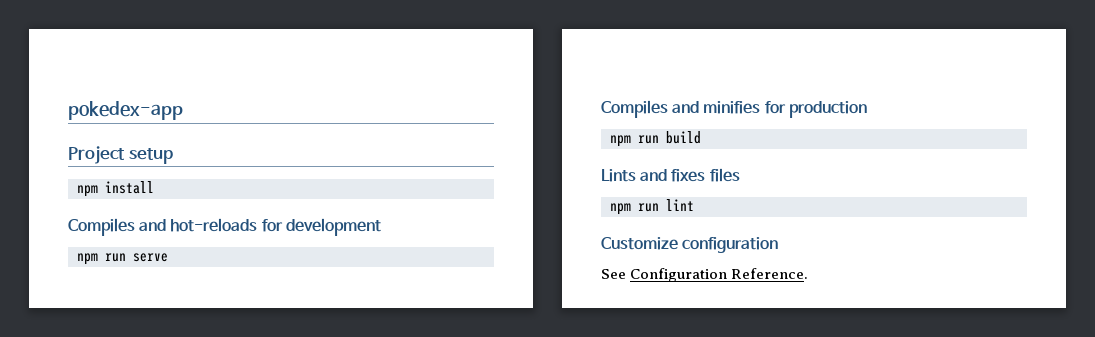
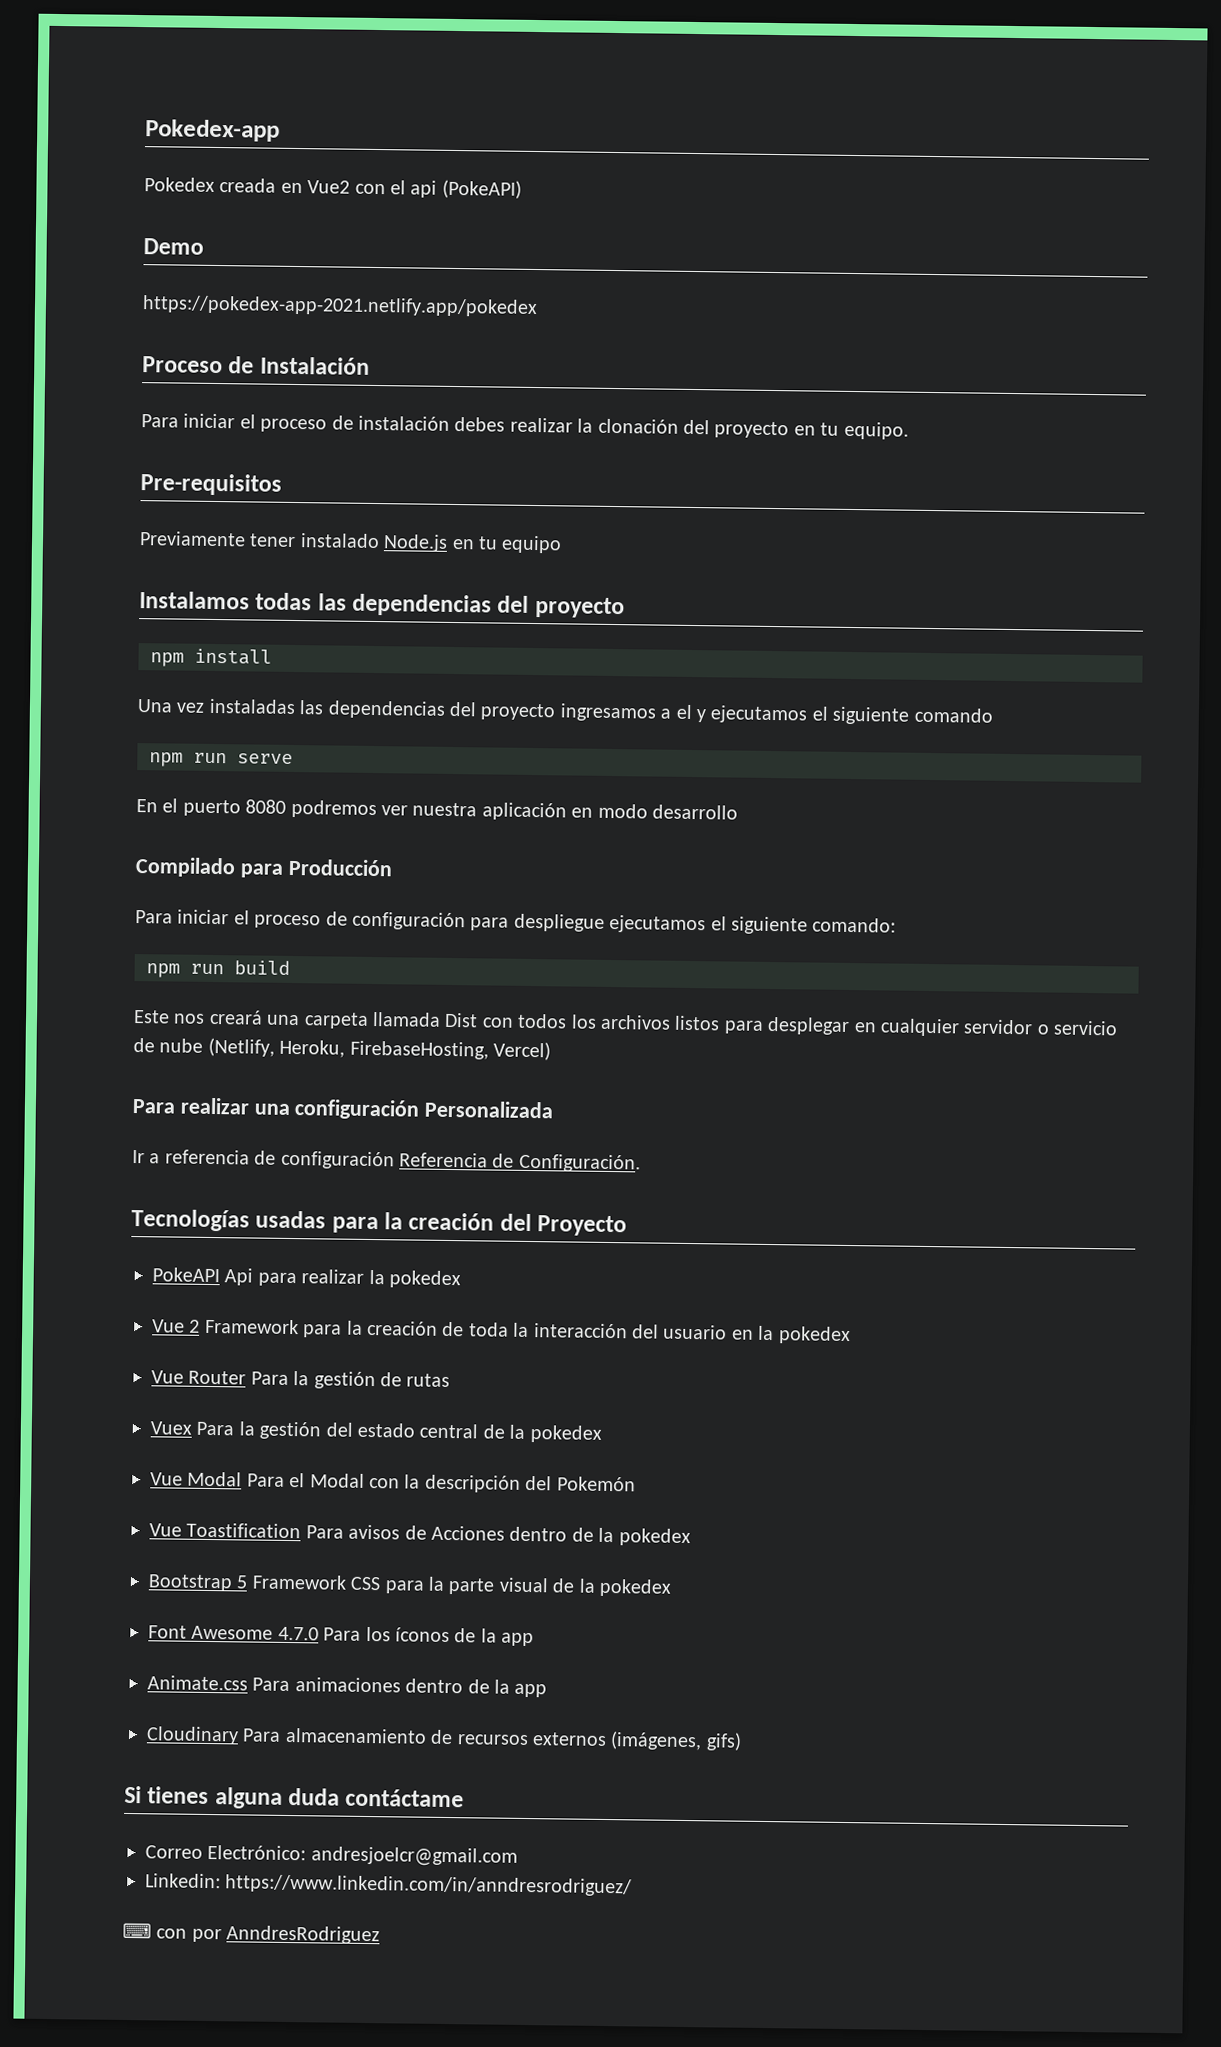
[68,101,183,120] [68,146,173,164] [77,181,154,197] [68,218,381,236] [77,253,168,265] [601,100,867,118] [610,131,701,147] [601,168,740,182] [610,199,694,215] [601,237,779,253] [601,268,809,282] pokedex-app // Project setup // npm install // Compiles and hot-reloads for development // npm run serve // Compiles and minifies for production // npm run build // Lints and fixes files // npm run lint // Customize configuration // See Configuration Reference. -> [145,119,280,142] [144,177,522,199] [143,238,204,255] [142,295,538,318] [142,356,370,375] [141,413,909,440] [140,473,282,496] [139,531,563,554] [139,591,625,619] [150,648,272,667] [137,698,993,725] [149,752,293,767] [136,798,738,821] [135,857,393,878] [135,909,897,935] [146,960,290,978] [133,1009,1119,1037] [133,1037,551,1061] [132,1097,555,1120] [132,1149,641,1173] [131,1208,628,1237] [152,1267,461,1289] [152,1318,851,1345] [151,1370,451,1390] [150,1421,602,1443] [150,1471,636,1493] [149,1522,691,1547] [148,1574,672,1597] [148,1625,535,1647] [147,1675,548,1698] [146,1726,742,1751] [124,1785,465,1809] [145,1845,518,1867] [145,1873,633,1897] [122,1922,381,1945] Pokedex-app // Pokedex creada en Vue2 con el api (PokeAPI) // Demo // https://pokedex-app-2021.netlify.app/pokedex // Proceso de Instalación // Para iniciar el proceso de instalación debes realizar la clonación del proyecto en tu equipo. // Pre-requisitos // Previamente tener instalado Node.js en tu equipo // Instalamos todas las dependencias del proyecto // npm install // Una vez instaladas las dependencias del proyecto ingresamos a el y ejecutamos el siguiente comando // npm run serve // En el puerto 8080 podremos ver nuestra aplicación en modo desarrollo // Compilado para Producción // Para iniciar el proceso de configuración para despliegue ejecutamos el siguiente comando: // npm run build // Este nos creará una carpeta llamada Dist con todos los archivos listos para desplegar en cualquier servidor o servicio de nube (Netlify, Heroku, FirebaseHosting, Vercel) // Para realizar una configuración Personalizada // Ir a referencia de configuración Referencia de Configuración. // Tecnologías usadas para la creación del Proyecto // PokeAPI Api para realizar la pokedex // Vue 2 Framework para la creación de toda la interacción del usuario en la pokedex // Vue Router Para la gestión de rutas // Vuex Para la gestión del estado central de la pokedex // Vue Modal Para el Modal con la descripción del Pokemón // Vue Toastification Para avisos de Acciones dentro de la pokedex // Bootstrap 5 Framework CSS para la parte visual de la pokedex // Font Awesome 4.7.0 Para los íconos de la app // Animate.css Para animaciones dentro de la app // Cloudinary Para almacenamiento de recursos externos (imágenes, gifs) // Si tienes alguna duda contáctame // Correo Electrónico: andresjoelcr@gmail.com // Linkedin: https://www.linkedin.com/in/anndresrodriguez/ // ⌨ con por AnndresRodriguez

